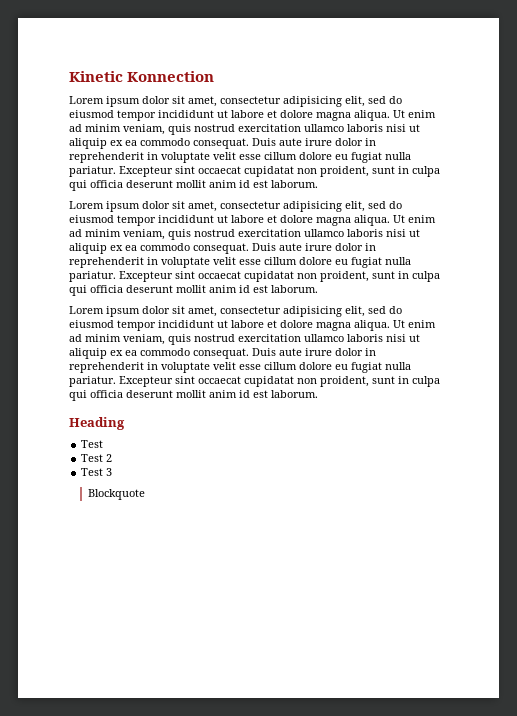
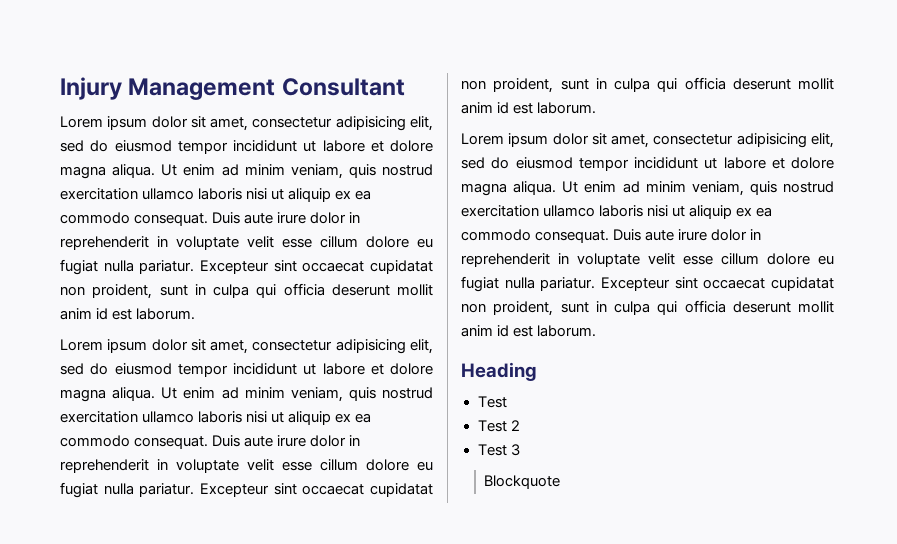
[69,71,215,82] Kinetic Konnection -> [60,77,405,100] Injury Management Consultant

